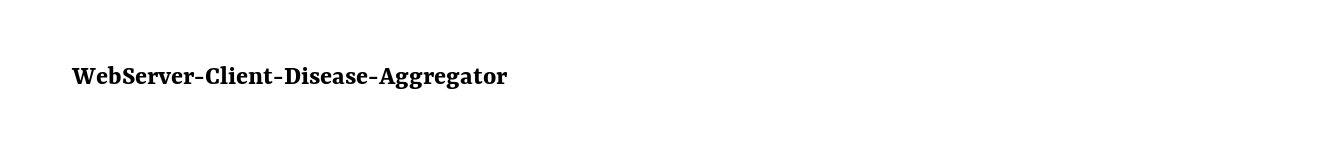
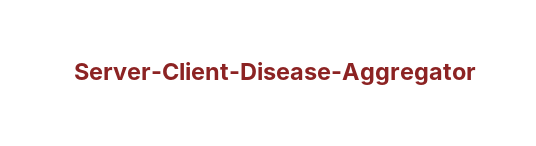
[71,66,508,89] WebServer-Client-Disease-Aggregator -> [74,62,476,85] Server-Client-Disease-Aggregator

